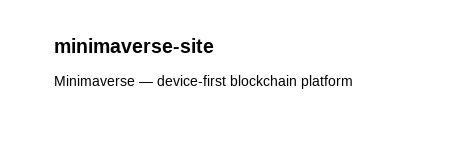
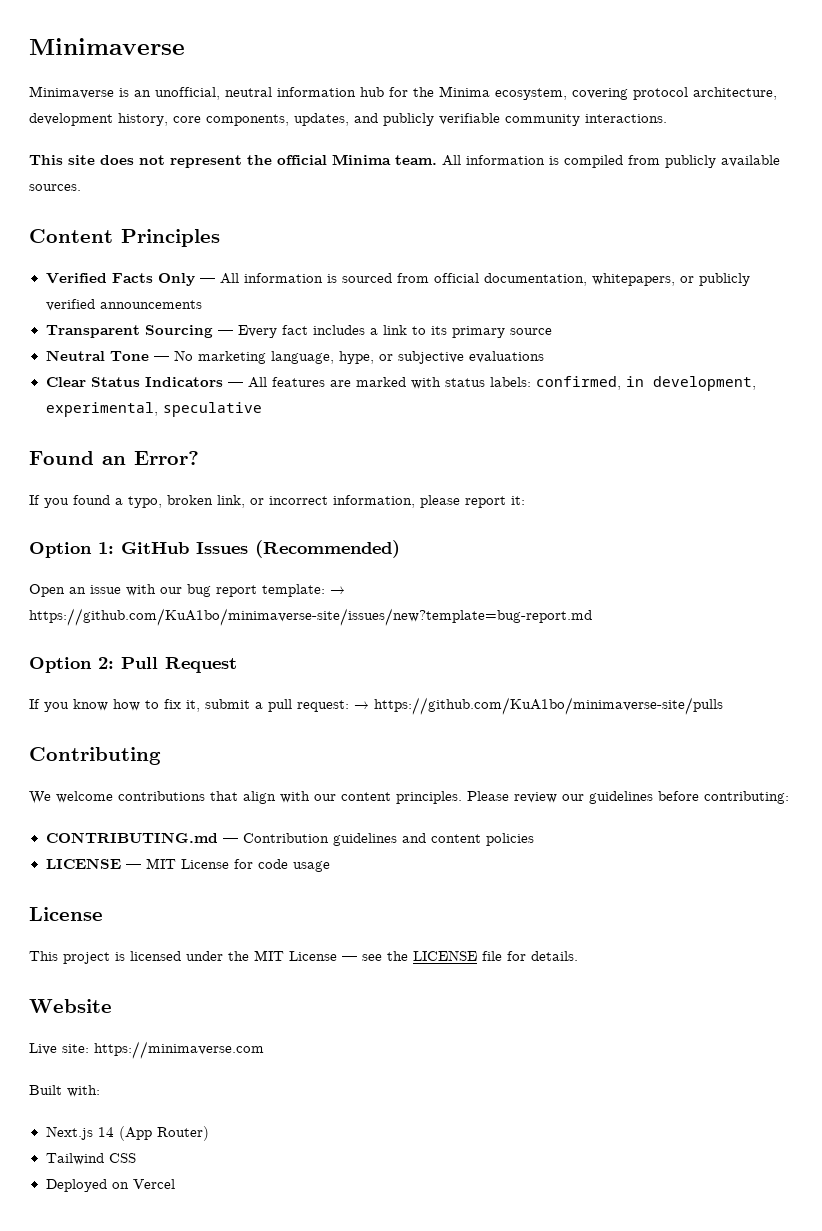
[54,38,214,53] [54,75,353,89] minimaverse-site // Minimaverse — device-first blockchain platform -> [29,38,185,55] [29,86,777,100] [29,113,667,126] [29,154,780,168] [29,184,81,191] [29,229,220,247] [45,273,750,286] [45,299,202,311] [45,325,552,338] [45,350,544,364] [45,376,756,391] [45,402,262,417] [29,451,199,465] [29,495,525,508] [29,540,400,558] [29,584,345,597] [29,608,592,626] [29,657,237,673] [29,697,723,715] [29,747,161,765] [29,791,789,804] [45,832,534,846] [45,858,330,872] [29,907,103,921] [29,950,578,964] [29,999,112,1013] [29,1041,264,1059] [29,1085,100,1097] [45,1126,209,1141] [45,1153,136,1165] [45,1179,175,1192] Minimaverse // Minimaverse is an unofficial, neutral information hub for the Minima ecosystem, covering protocol architecture, development history, core components, updates, and publicly verifiable community interactions. // This site does not represent the official Minima team. All information is compiled from publicly available sources. // Content Principles // Verified Facts Only — All information is sourced from official documentation, whitepapers, or publicly verified announcements // Transparent Sourcing — Every fact includes a link to its primary source // Neutral Tone — No marketing language, hype, or subjective evaluations // Clear Status Indicators — All features are marked with status labels: confirmed, in development, experimental, speculative // Found an Error? // If you found a typo, broken link, or incorrect information, please report it: // Option 1: GitHub Issues (Recommended) // Open an issue with our bug report template: → https://github.com/KuA1bo/minimaverse-site/issues/new?template=bug-report.md // Option 2: Pull Request // If you know how to fix it, submit a pull request: → https://github.com/KuA1bo/minimaverse-site/pulls // Contributing // We welcome contributions that align with our content principles. Please review our guidelines before contributing: // CONTRIBUTING.md — Contribution guidelines and content policies // LICENSE — MIT License for code usage // License // This project is licensed under the MIT License — see the LICENSE file for details. // Website // Live site: https://minimaverse.com // Built with: // Next.js 14 (App Router) // Tailwind CSS // Deployed on Vercel

